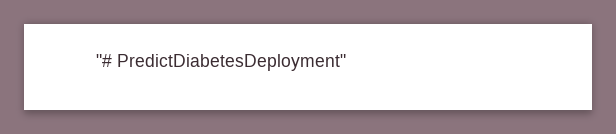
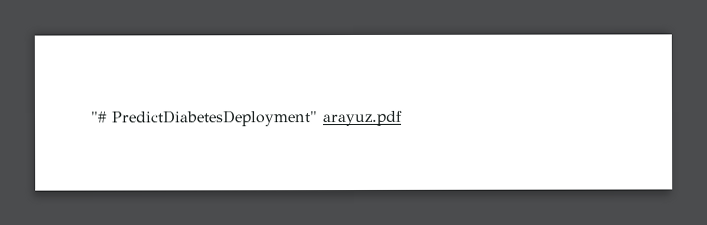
(346, 62) none -> [322,110,403,127] arayuz.pdf

